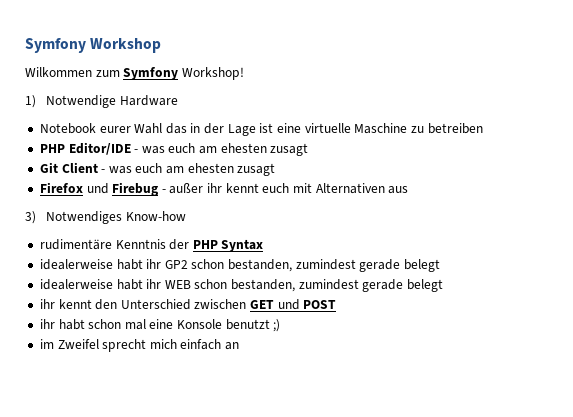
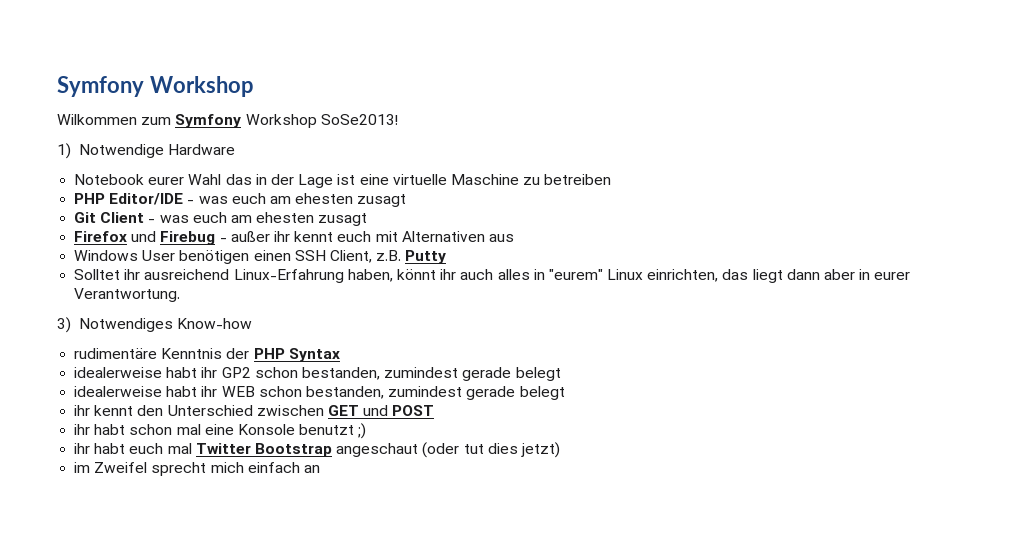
[181,67,244,80] Workshop! -> [245,114,398,128] Workshop SoSe2013!
(409, 190) none -> [74,250,447,264] [74,269,911,283] [74,288,181,302] // Windows User benötigen einen SSH Client, z.B. Putty // Solltet ihr ausreichend Linux-Erfahrung haben, könnt ihr auch alles in "eurem" Linux einrichten, das liegt dann aber in eurer Verantwortung.
(281, 325) none -> [74,442,560,458] // ihr habt euch mal Twitter Bootstrap angeschaut (oder tut dies jetzt)

